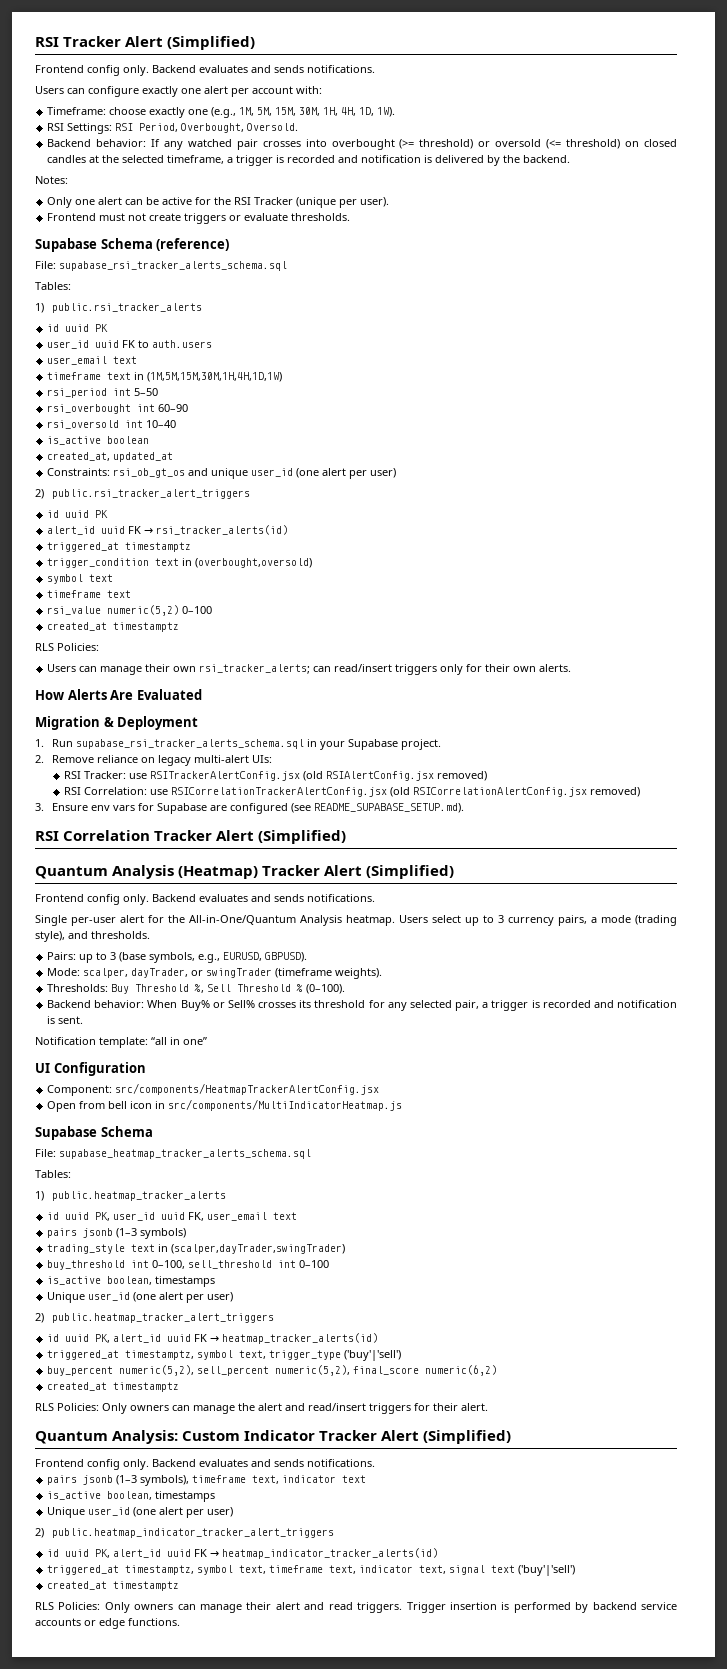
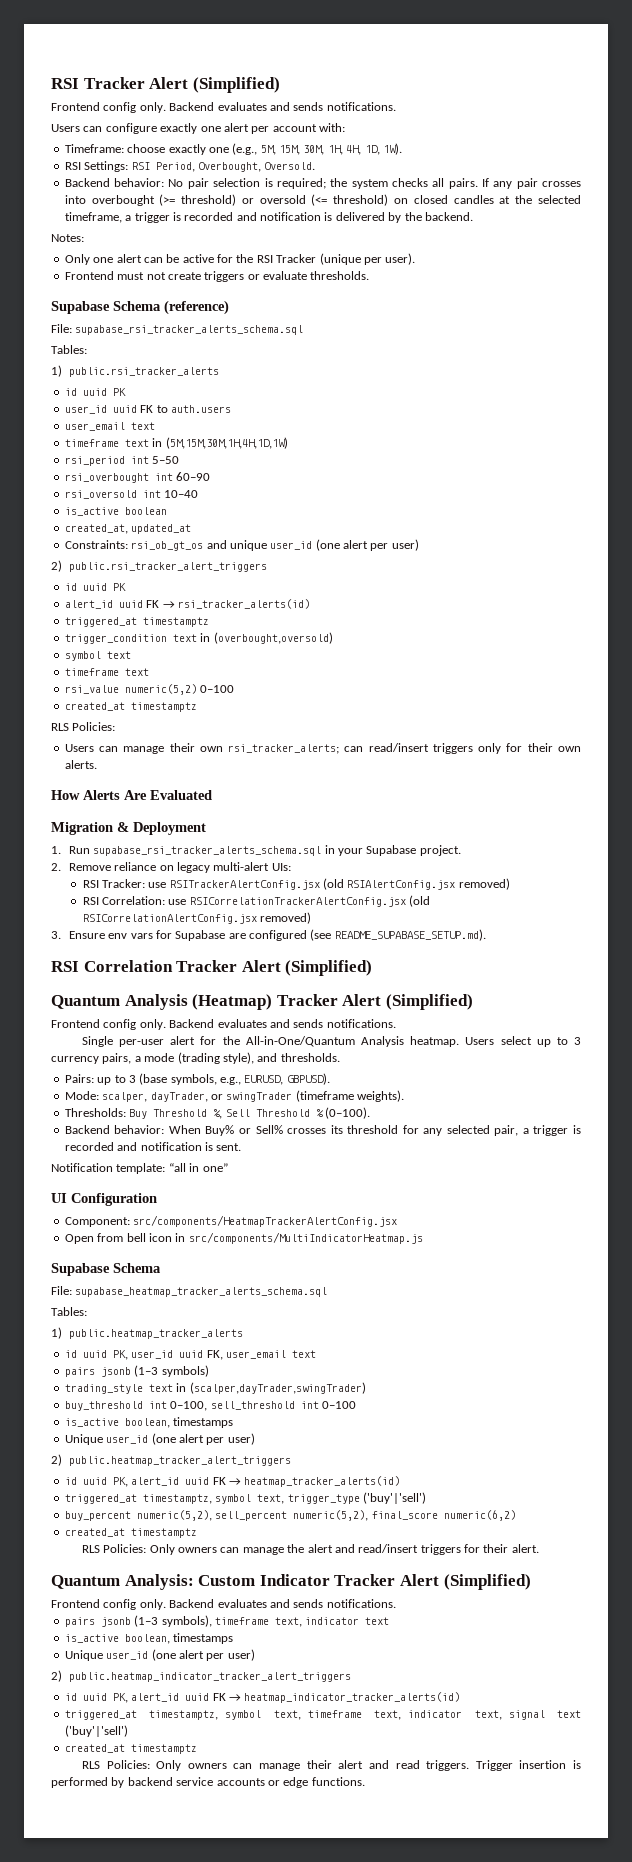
[239,107,255,116] 1M, -> (258, 149) none
(147, 143) none -> [168,178,478,189] No pair selection is required; the system checks all pairs.
[187,139,232,147] watched -> (513, 185) none
[147,372,283,382] (1M,5M,15M,30M,1H,4H,1D,1W) -> [165,437,288,449] (5M,15M,30M,1H,4H,1D,1W)

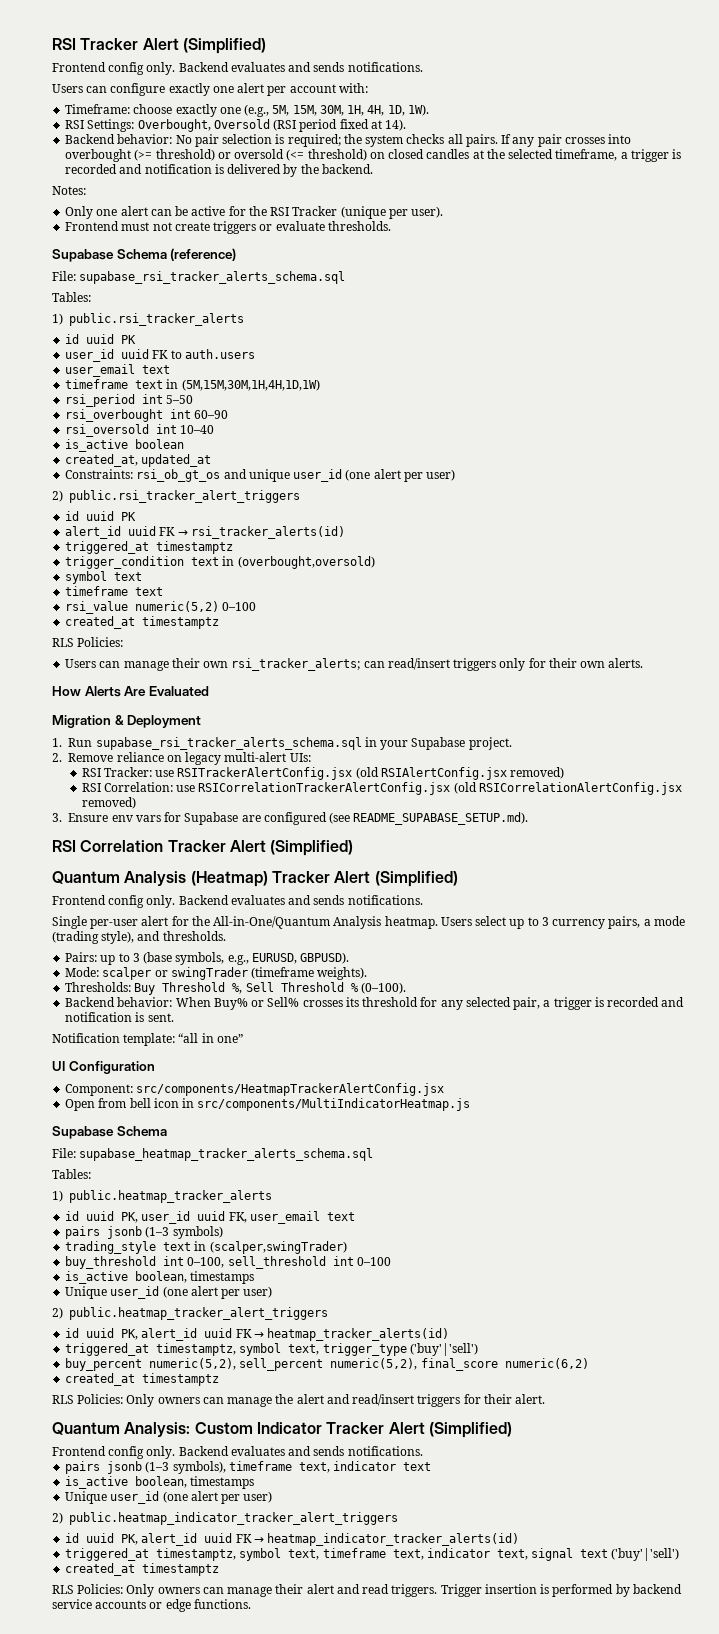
[131,162,316,172] RSI Period, Overbought, Oversold. -> [137,119,407,132] Overbought, Oversold (RSI period fixed at 14).
[102,1092,208,1102] scalper, dayTrader, -> [102,967,152,980] scalper
[189,1382,366,1394] (scalper,dayTrader,swingTrader) -> [209,1241,347,1254] (scalper,swingTrader)

